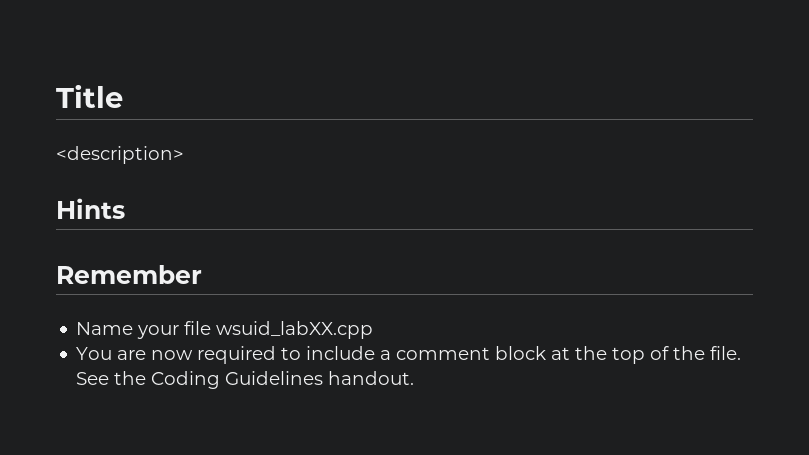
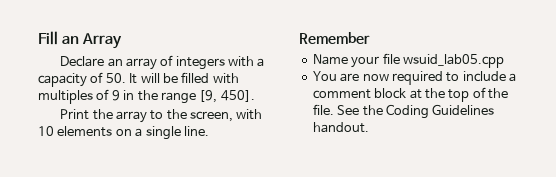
[56,84,123,108] [56,146,184,164] [56,198,125,219] Title // <description> // Hints -> [38,31,122,49] [60,55,265,70] [38,72,239,87] [38,89,255,104] [60,109,263,123] [38,126,209,140] Fill an Array // Declare an array of integers with a capacity of 50. It will be filled with multiples of 9 in the range [9, 450]. // Print the array to the screen, with 10 elements on a single line.
[216,321,374,339] wsuid_labXX.cpp -> [402,54,504,68] wsuid_lab05.cpp

